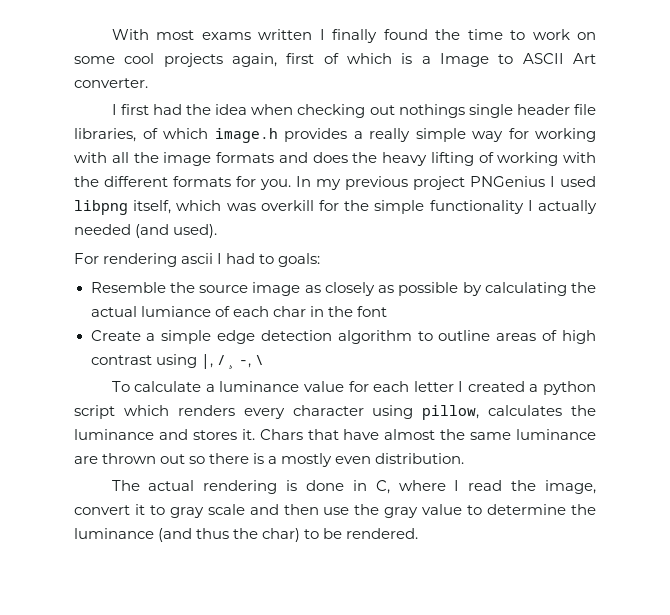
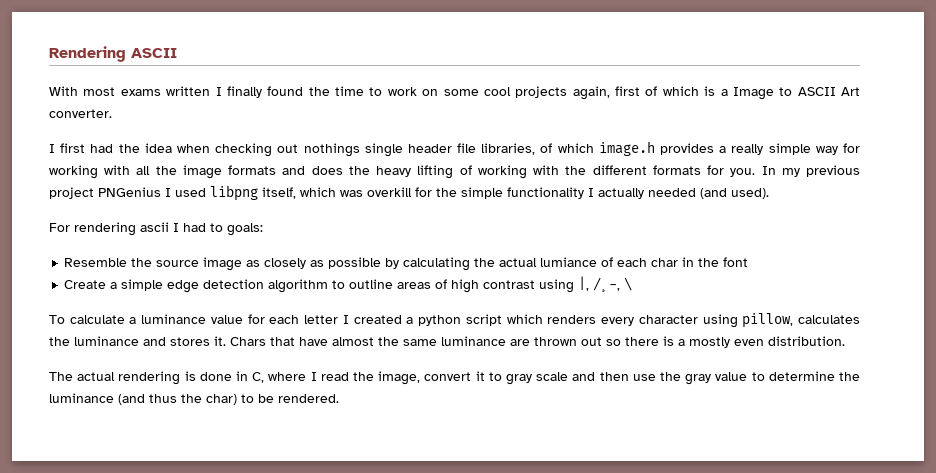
(111, 34) none -> [49,46,177,62] Rendering ASCII //

